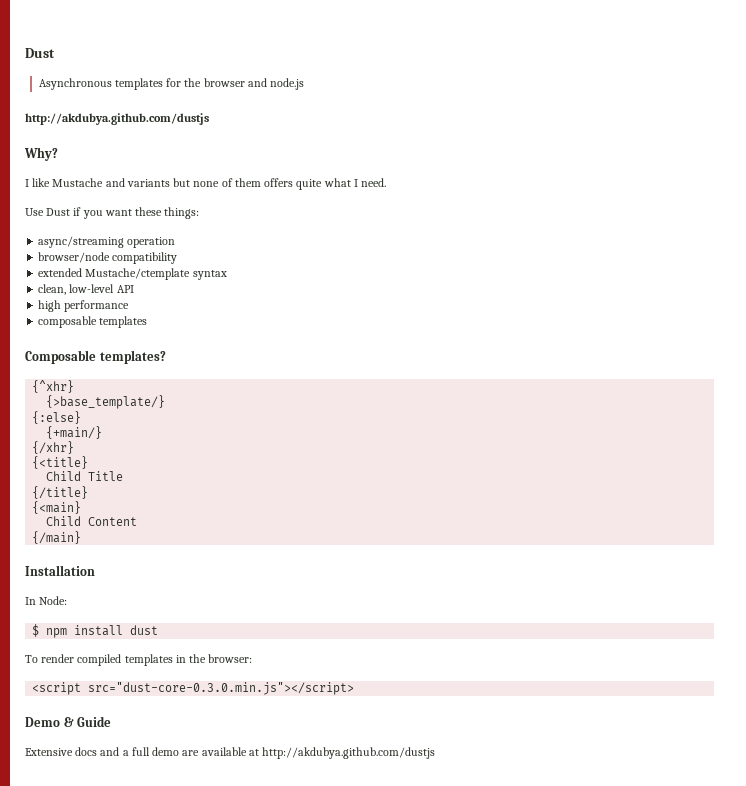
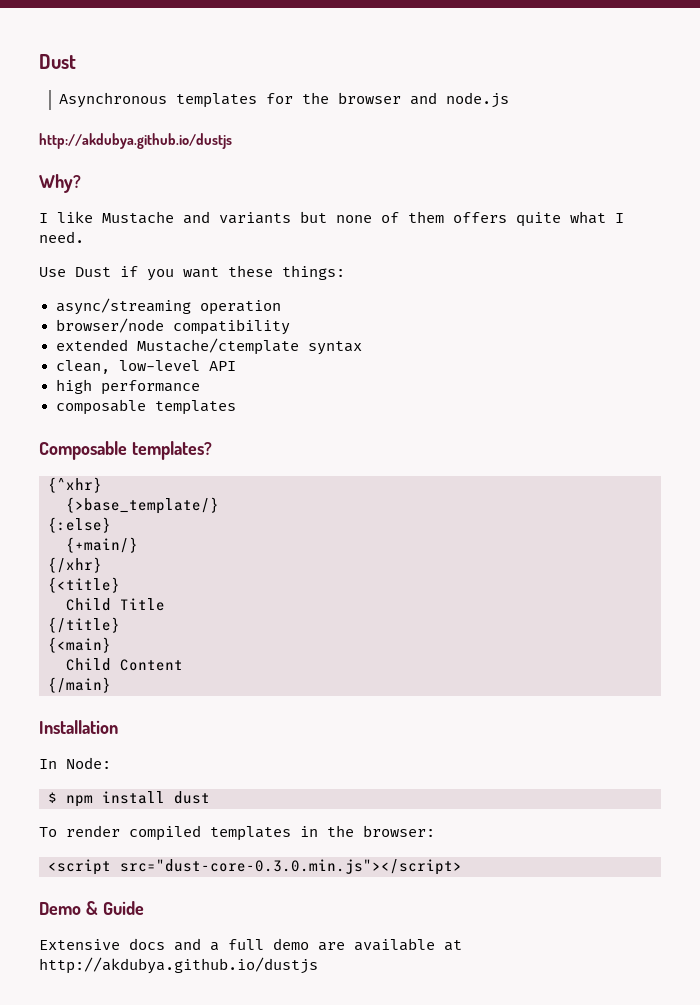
[25,113,209,125] http://akdubya.github.com/dustjs -> [39,133,232,149] http://akdubya.github.io/dustjs
[262,747,436,759] http://akdubya.github.com/dustjs -> [39,957,318,974] http://akdubya.github.io/dustjs

